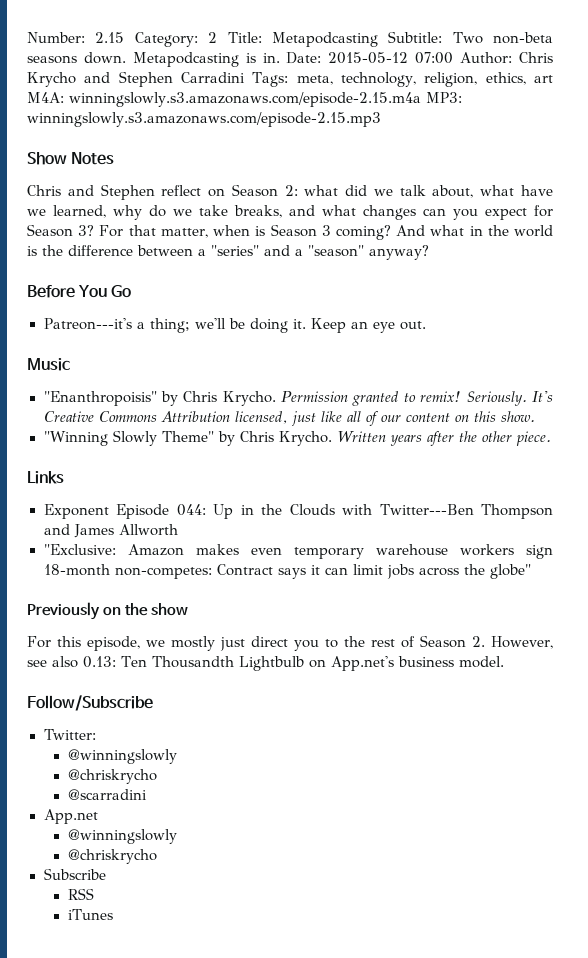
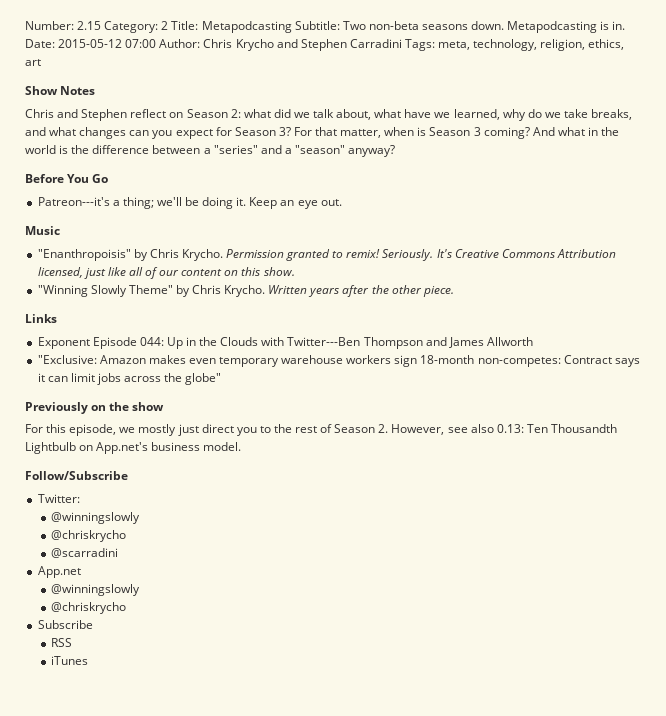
[27,92,462,107] [27,112,381,127] M4A: winningslowly.s3.amazonaws.com/episode-2.15.m4a MP3: winningslowly.s3.amazonaws.com/episode-2.15.mp3 -> (41, 62) none

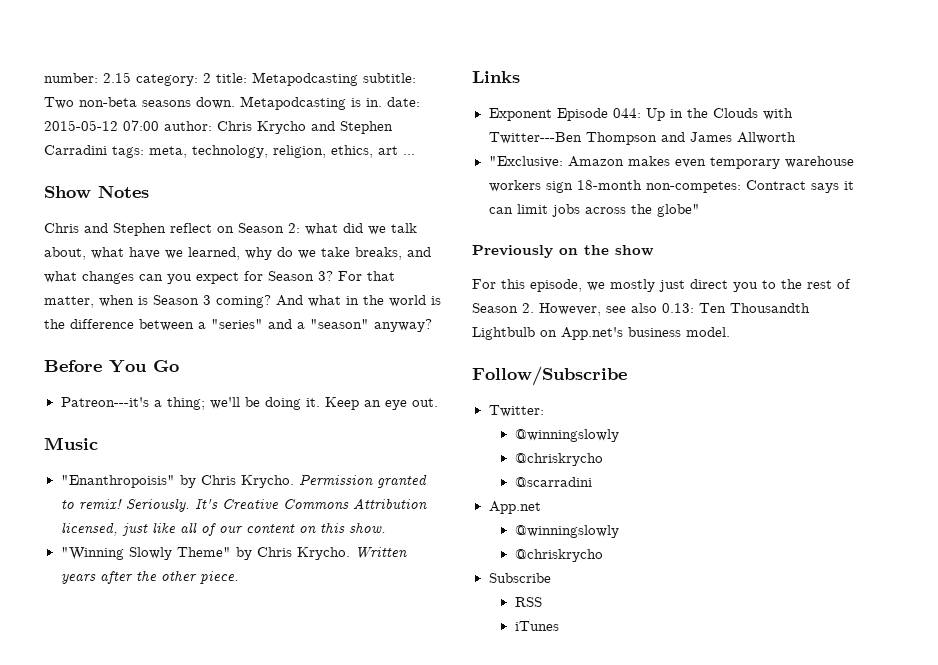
[25,21,340,33] Number: 2.15 Category: 2 Title: Metapodcasting Subtitle: -> [44,72,416,86] number: 2.15 category: 2 title: Metapodcasting subtitle:
[25,39,55,48] Date: -> [387,97,420,107] date:
[159,39,201,48] Author: -> [164,121,212,131] author:
[404,39,435,51] Tags: -> [112,146,144,158] tags:
(41, 62) none -> [403,154,415,155] ...

